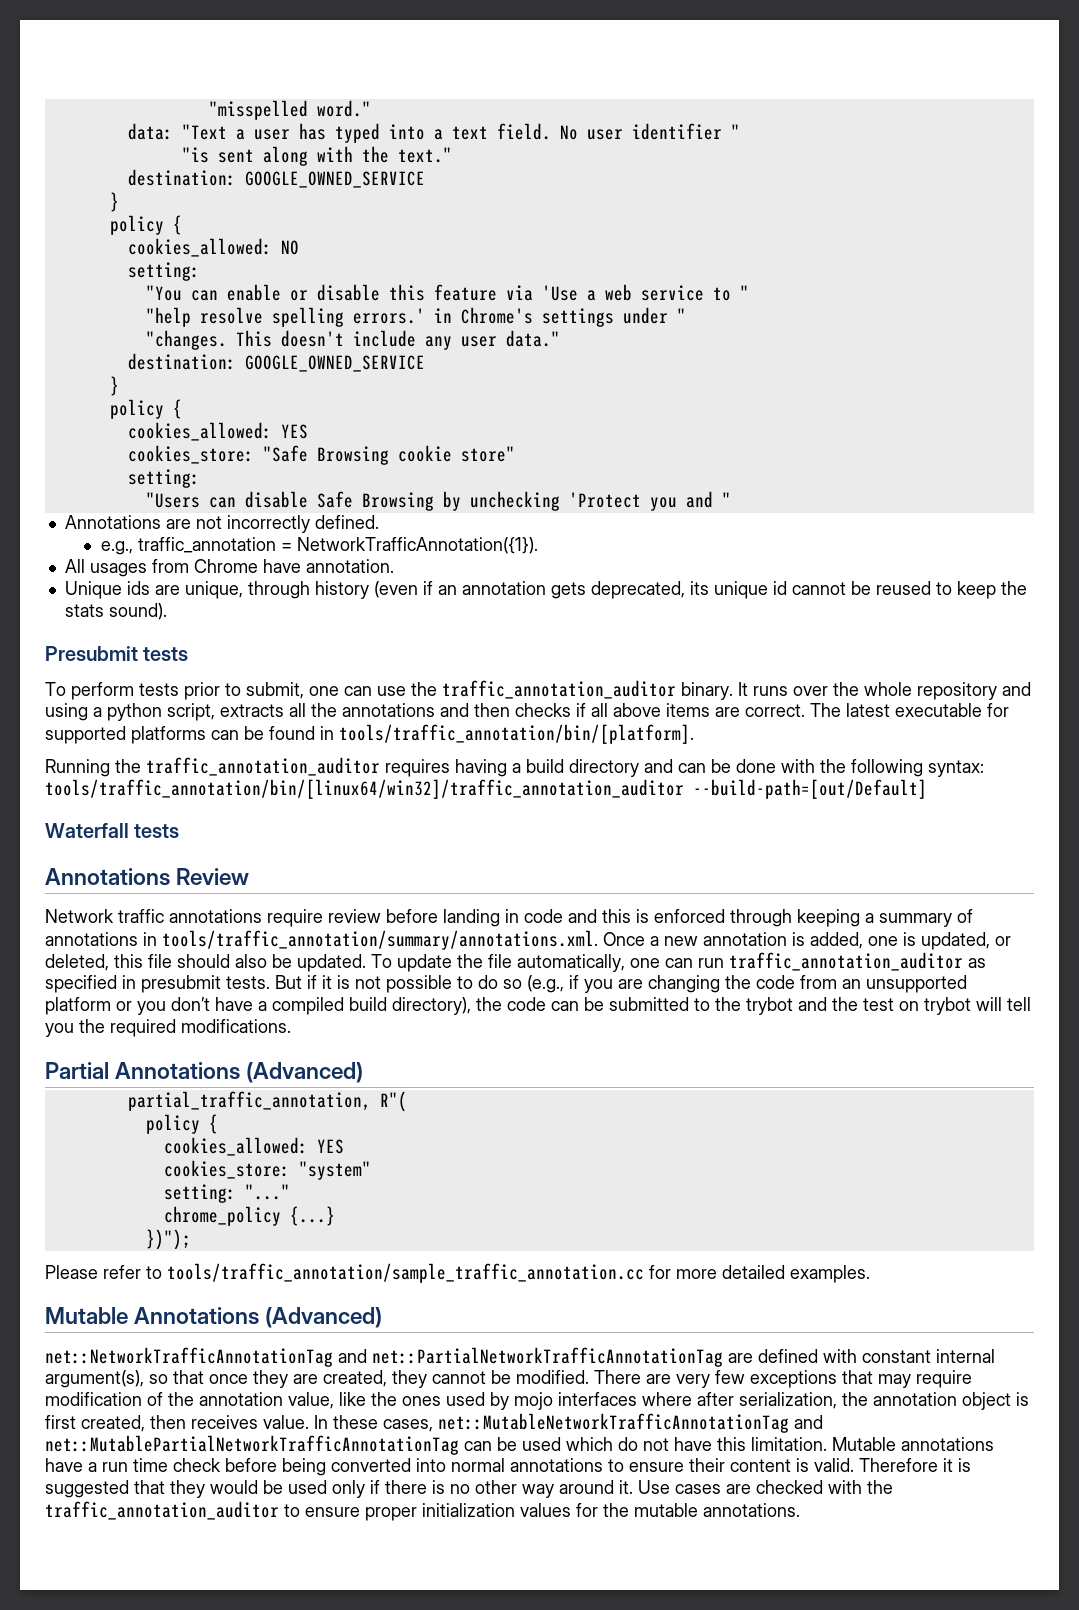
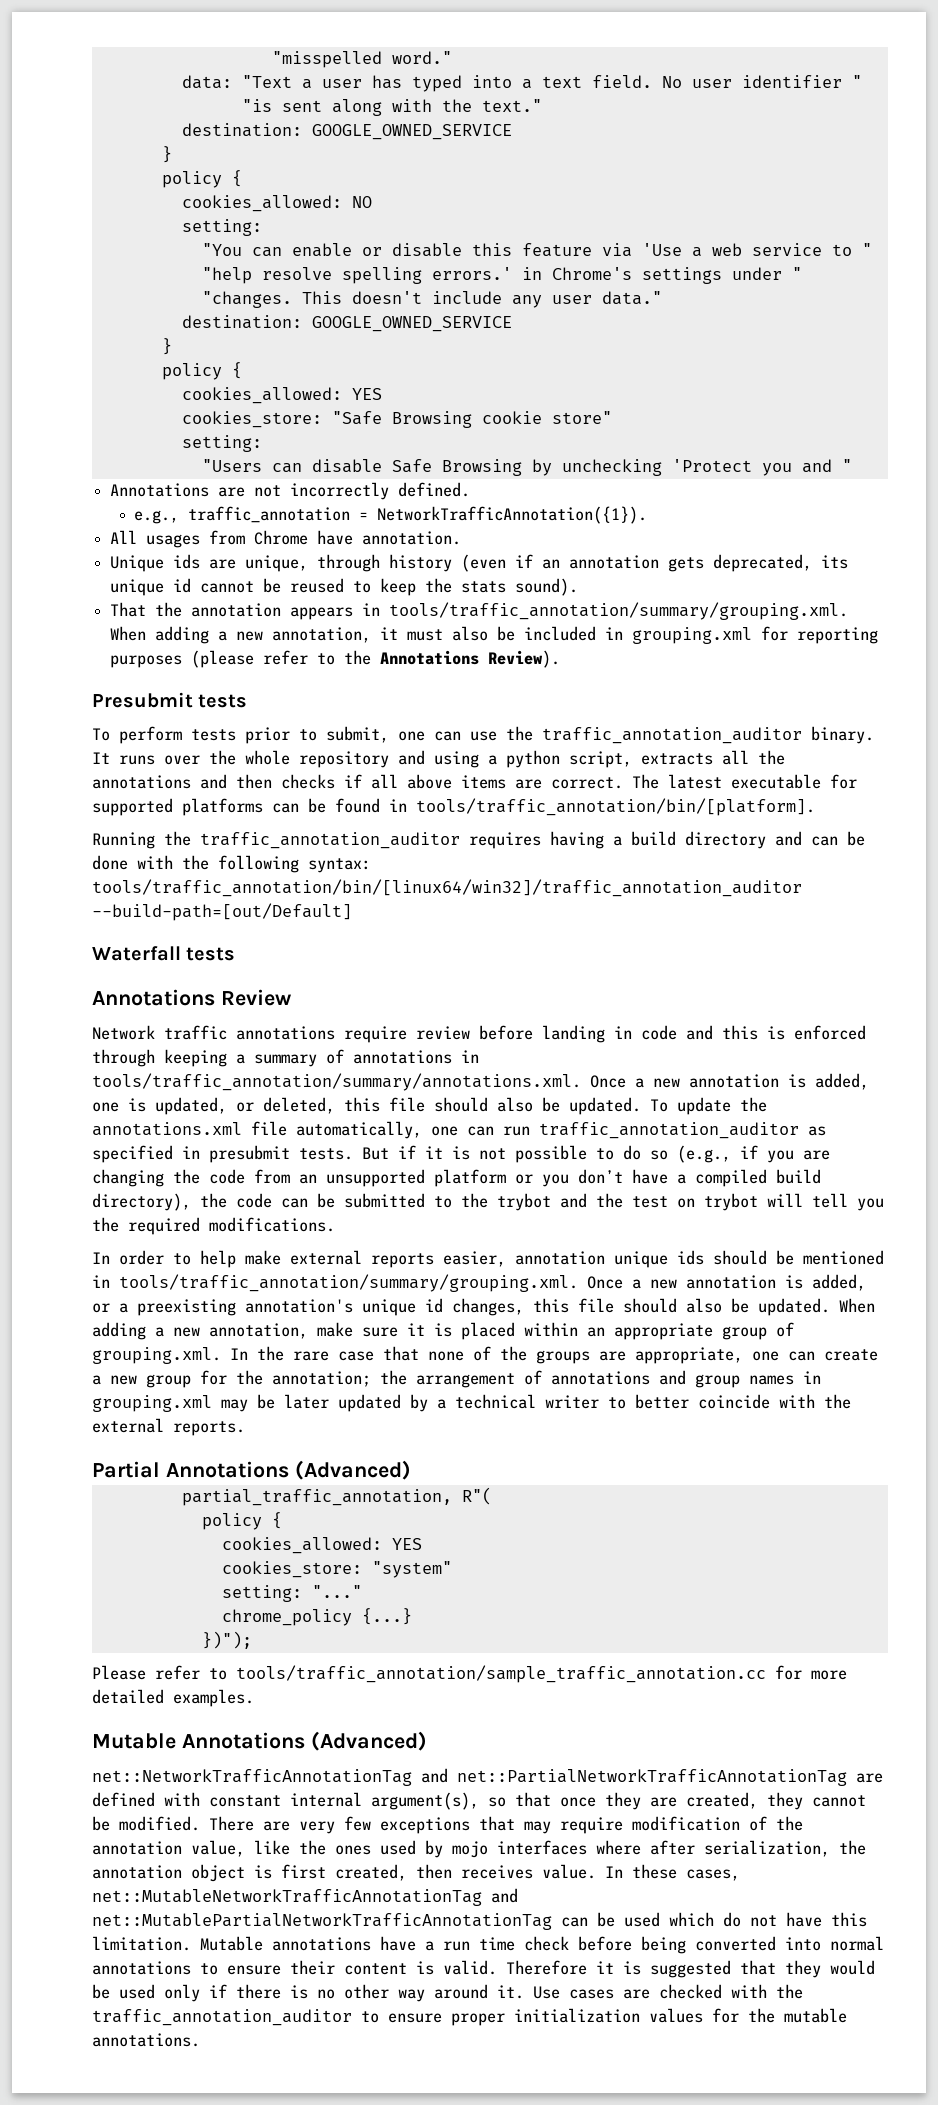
(167, 611) none -> [110,602,849,620] [110,626,879,644] [110,650,561,668] // That the annotation appears in tools/traffic_annotation/summary/grouping.xml. When adding a new annotation, it must also be included in grouping.xml for reporting purposes (please refer to the Annotations Review).
(483, 961) none -> [92,1122,242,1136] annotations.xml
(291, 1026) none -> [92,1250,884,1268] [92,1274,866,1292] [92,1298,875,1316] [92,1322,794,1340] [92,1346,878,1364] [92,1370,821,1388] [92,1394,851,1412] [92,1418,245,1436] // In order to help make external reports easier, annotation unique ids should be mentioned in tools/traffic_annotation/summary/grouping.xml. Once a new annotation is added, or a preexisting annotation's unique id changes, this file should also be updated. When adding a new annotation, make sure it is placed within an appropriate group of grouping.xml. In the rare case that none of the groups are appropriate, one can create a new group for the annotation; the arrangement of annotations and group names in grouping.xml may be later updated by a technical writer to better coincide with the external reports.

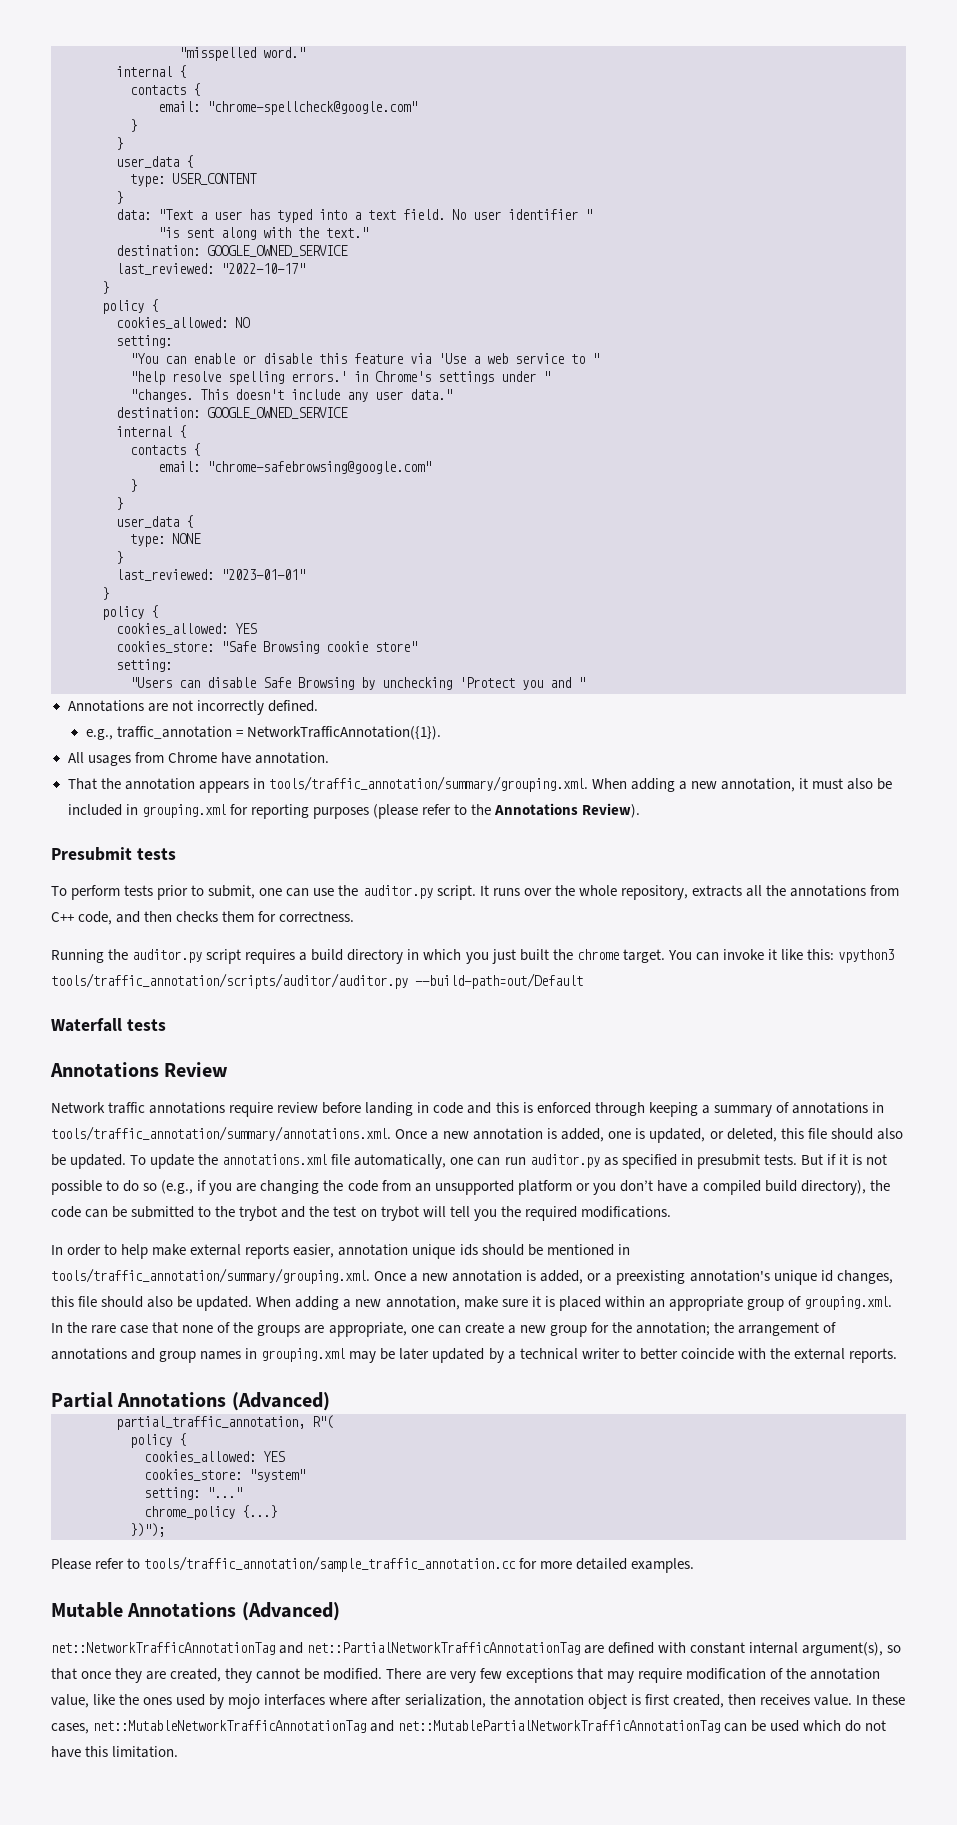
(452, 57) none -> [116,65,186,78] [130,83,200,96] [158,101,417,115] [130,119,137,132] [116,137,123,150] [116,155,193,168] [130,173,257,187] [116,191,123,204] // internal { // contacts { // email: "chrome-spellcheck@google.com" // } // } // user_data { // type: USER_CONTENT // }
(512, 132) none -> [116,263,305,275] // last_reviewed: "2022-10-17"
(512, 324) none -> [116,425,186,438] [130,443,200,456] [158,461,431,474] [130,479,137,492] [116,497,123,510] [116,515,193,528] [130,533,201,547] [116,551,123,564] [116,569,305,581] // internal { // contacts { // email: "chrome-safebrowsing@google.com" // } // } // user_data { // type: NONE // } // last_reviewed: "2023-01-01"
[110,554,849,572] [110,578,579,596] // Unique ids are unique, through history (even if an annotation gets deprecated, its unique id cannot be reused to keep the stats sound). -> (329, 758) none
[542,726,874,744] traffic_annotation_auditor binary. -> [362,885,476,900] auditor.py script.
[299,750,785,768] [92,774,857,789] [92,798,815,816] [92,831,865,849] [92,855,371,873] [92,879,802,897] [92,903,352,921] repository and using a python script, extracts all the annotations and then checks if all above items are correct. The latest executable for supported platforms can be found in tools/traffic_annotation/bin/[platform]. // Running the traffic_annotation_auditor requires having a build directory and can be done with the following syntax: tools/traffic_annotation/bin/[linux64/win32]/traffic_annotation_auditor --build-path=[out/Default] -> [620,885,900,900] [51,911,355,925] [51,949,895,964] [51,973,583,989] repository, extracts all the annotations from C++ code, and then checks them for correctness. // Running the auditor.py script requires a build directory in which you just built the chrome target. You can invoke it like this: vpython3 tools/traffic_annotation/scripts/auditor/auditor.py --build-path=out/Default
[539,1122,799,1139] traffic_annotation_auditor -> [529,1154,600,1168] auditor.py
[200,1936,884,1954] [92,1960,875,1978] [92,1984,803,2002] [92,2008,847,2026] [92,2033,200,2047] Mutable annotations have a run time check before being converted into normal annotations to ensure their content is valid. Therefore it is suggested that they would be used only if there is no other way around it. Use cases are checked with the traffic_annotation_auditor to ensure proper initialization values for the mutable annotations. -> (179, 1752) none

